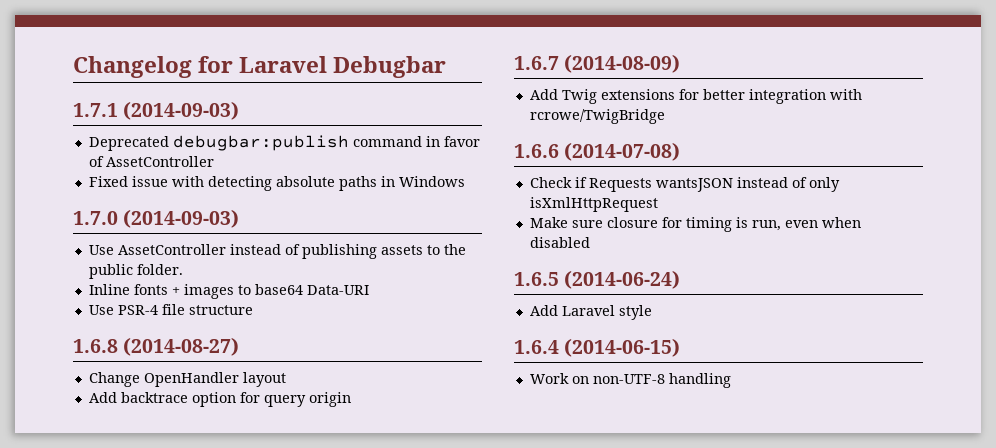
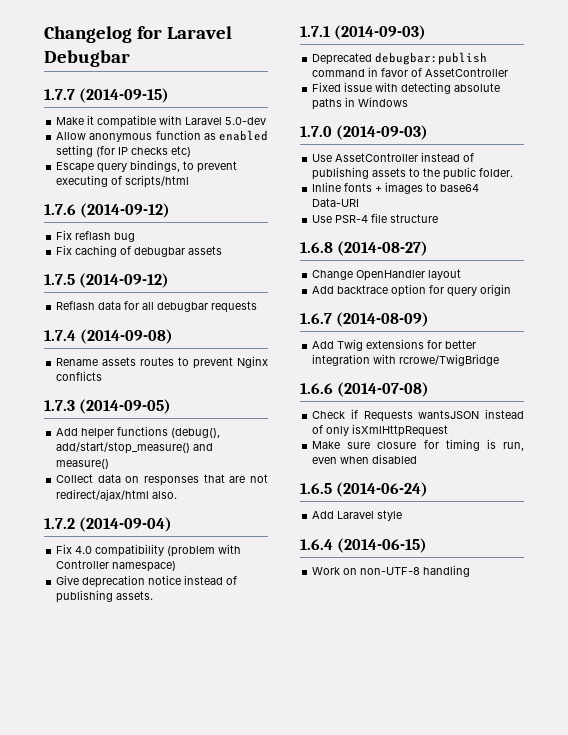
(447, 67) none -> [44,88,170,103] [56,115,267,128] [56,130,268,142] [56,145,192,157] [56,160,238,173] [56,175,190,188] [44,203,171,218] [56,230,136,242] [56,245,223,257] [44,273,170,288] [56,301,258,313] [44,329,174,344] [56,356,268,369] [56,371,103,381] [44,399,172,414] [56,426,221,439] [56,442,214,454] [56,459,110,469] [56,474,268,486] [56,489,178,501] [44,517,173,532] [56,544,242,557] [56,560,177,572] [56,575,238,588] [56,590,154,603] // 1.7.7 (2014-09-15) // Make it compatible with Laravel 5.0-dev // Allow anonymous function as enabled setting (for IP checks etc) // Escape query bindings, to prevent executing of scripts/html // 1.7.6 (2014-09-12) // Fix reflash bug // Fix caching of debugbar assets // 1.7.5 (2014-09-12) // Reflash data for all debugbar requests // 1.7.4 (2014-09-08) // Rename assets routes to prevent Nginx conflicts // 1.7.3 (2014-09-05) // Add helper functions (debug(), add/start/stop_measure() and measure() // Collect data on responses that are not redirect/ajax/html also. // 1.7.2 (2014-09-04) // Fix 4.0 compatibility (problem with Controller namespace) // Give deprecation notice instead of publishing assets.

